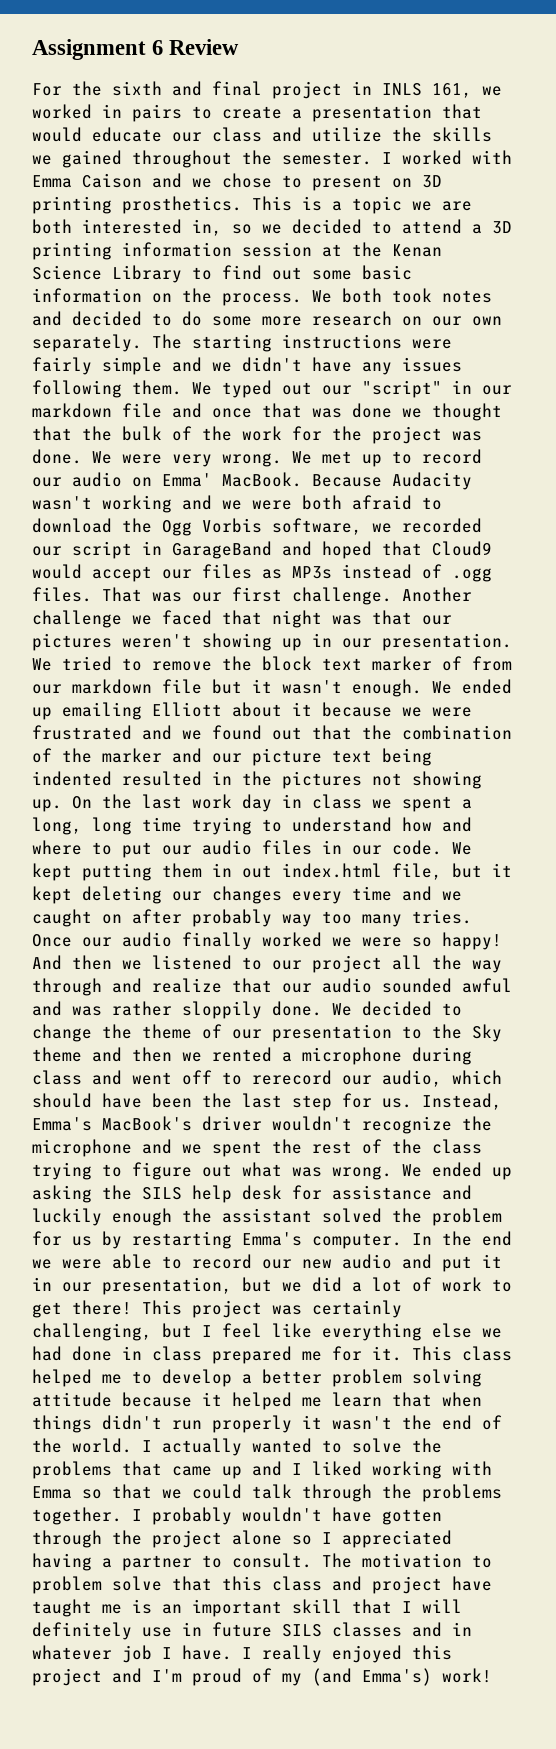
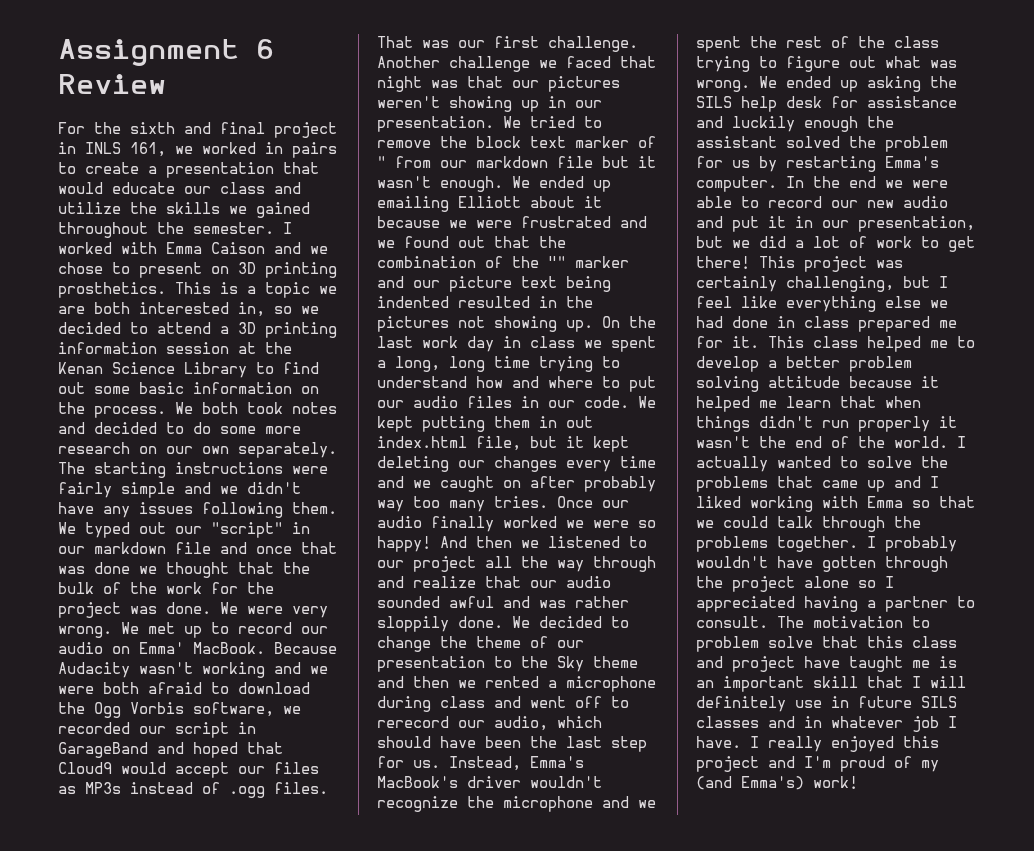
(462, 663) none -> [377,156,386,168] "
(92, 755) none -> [548,256,566,268] ""

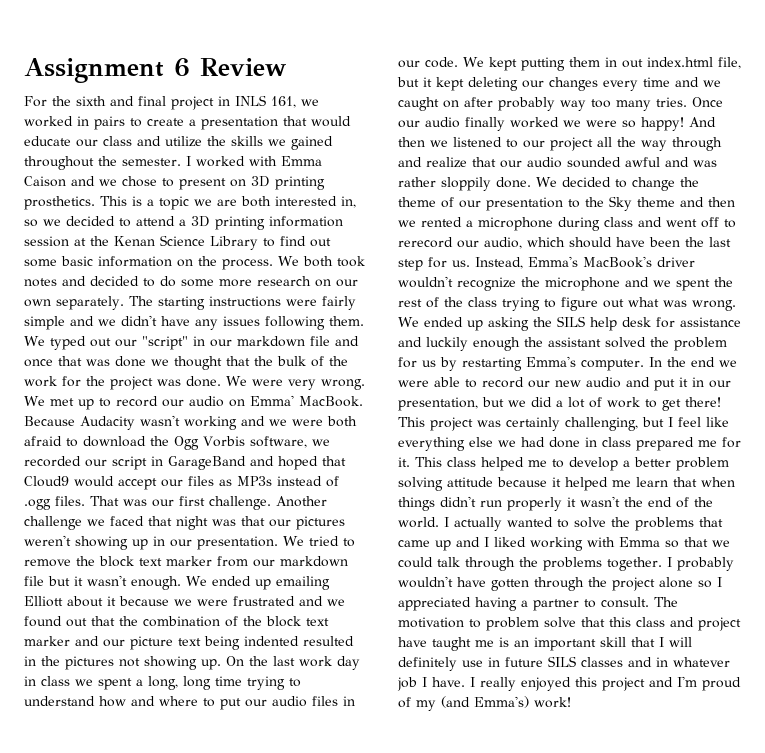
[638,136,656,148] [377,156,386,168] of " -> (212, 561) none
[548,256,566,268] "" -> [266,616,329,627] block text

